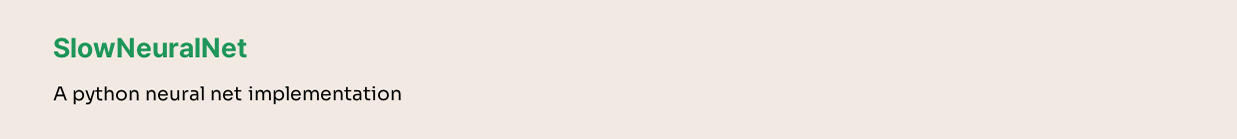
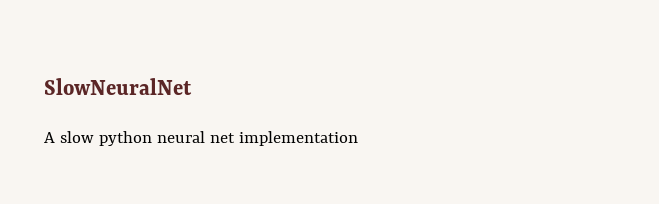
(68, 93) none -> [59,131,94,143] slow

